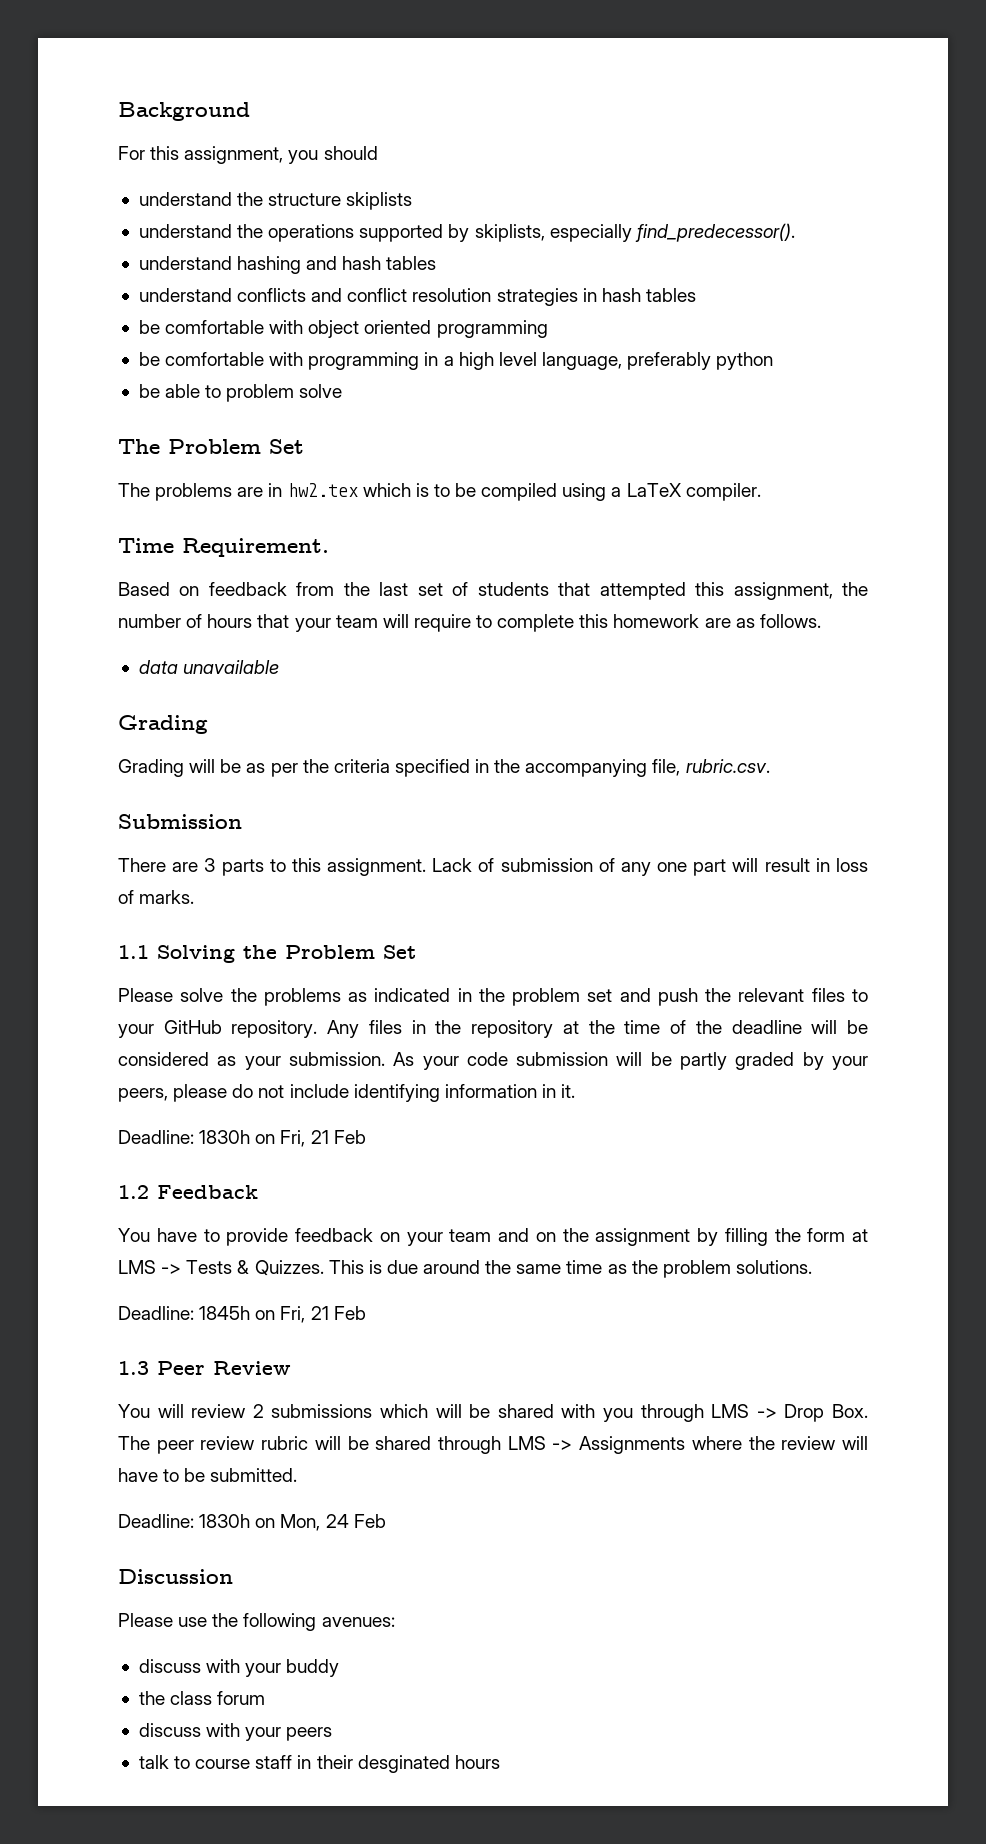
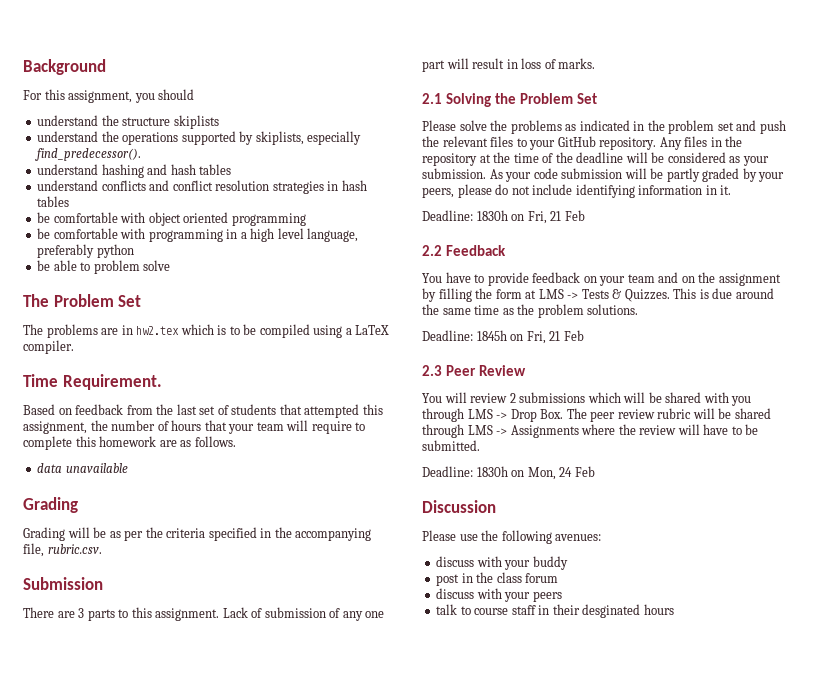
[118,945,149,959] 1.1 -> [422,93,442,104] 2.1
[118,1185,149,1199] 1.2 -> [422,245,442,256] 2.2
[118,1361,149,1375] 1.3 -> [422,365,442,376] 2.3
(340, 1668) none -> [436,573,473,586] post in

